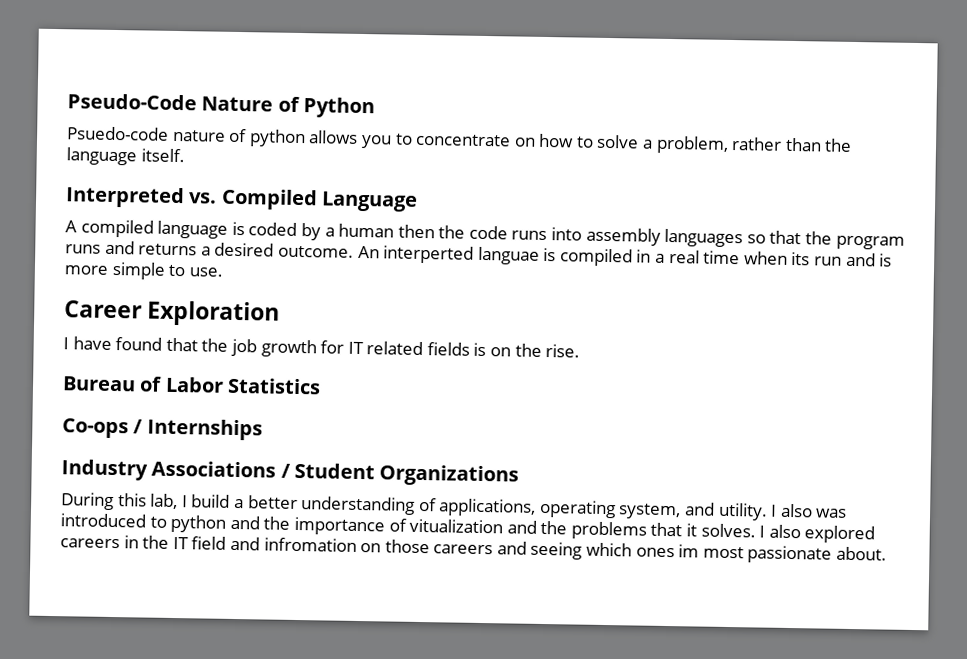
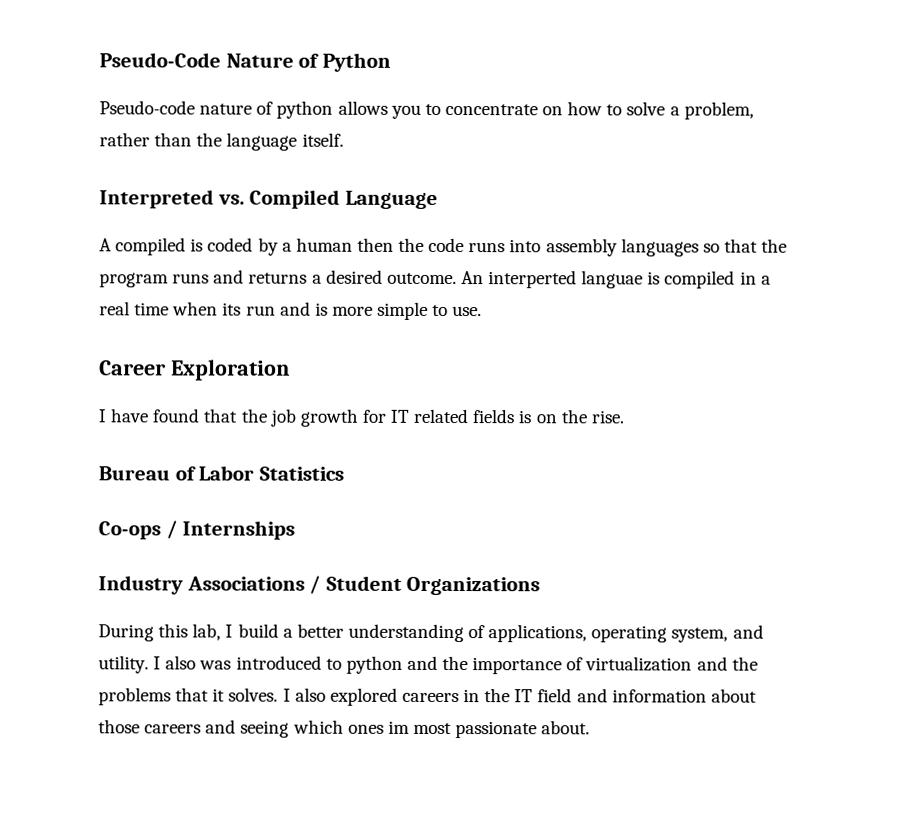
[67,126,169,141] Psuedo-code -> [99,100,195,115] Pseudo-code
[157,220,229,239] language -> (187, 246) none
[409,518,504,534] vitualization -> [585,656,693,672] virtualization
[263,537,382,553] infromation on -> [611,688,757,703] information about

